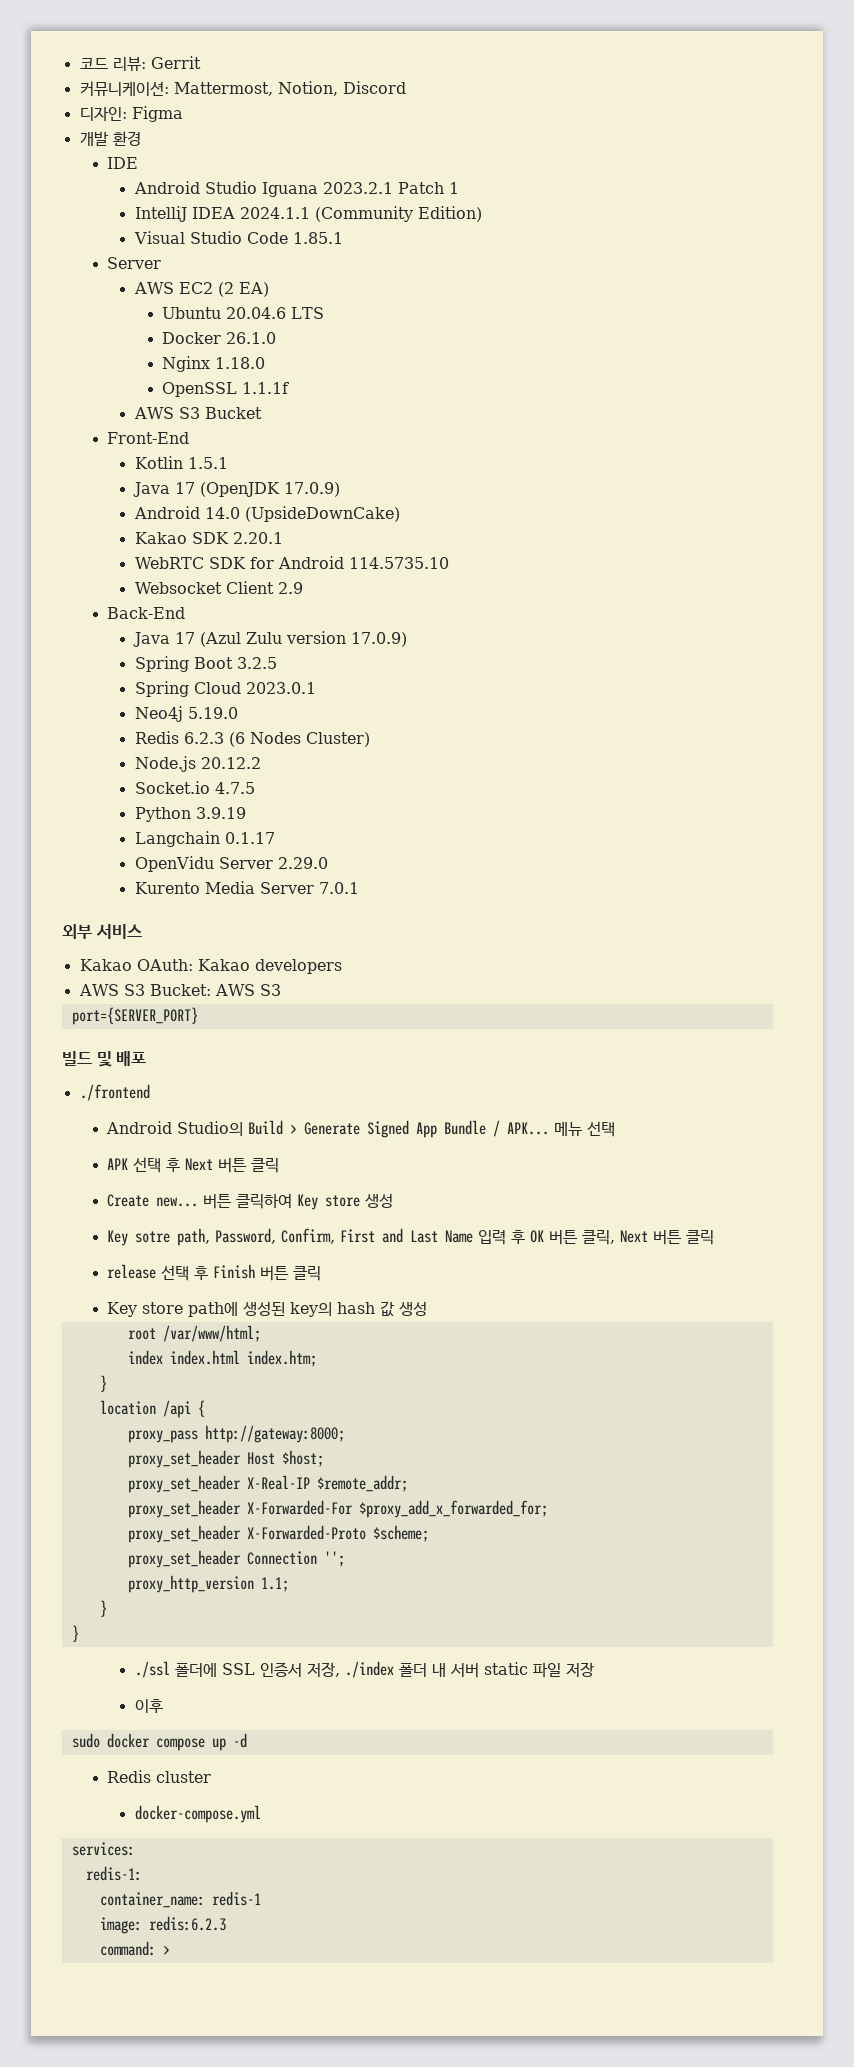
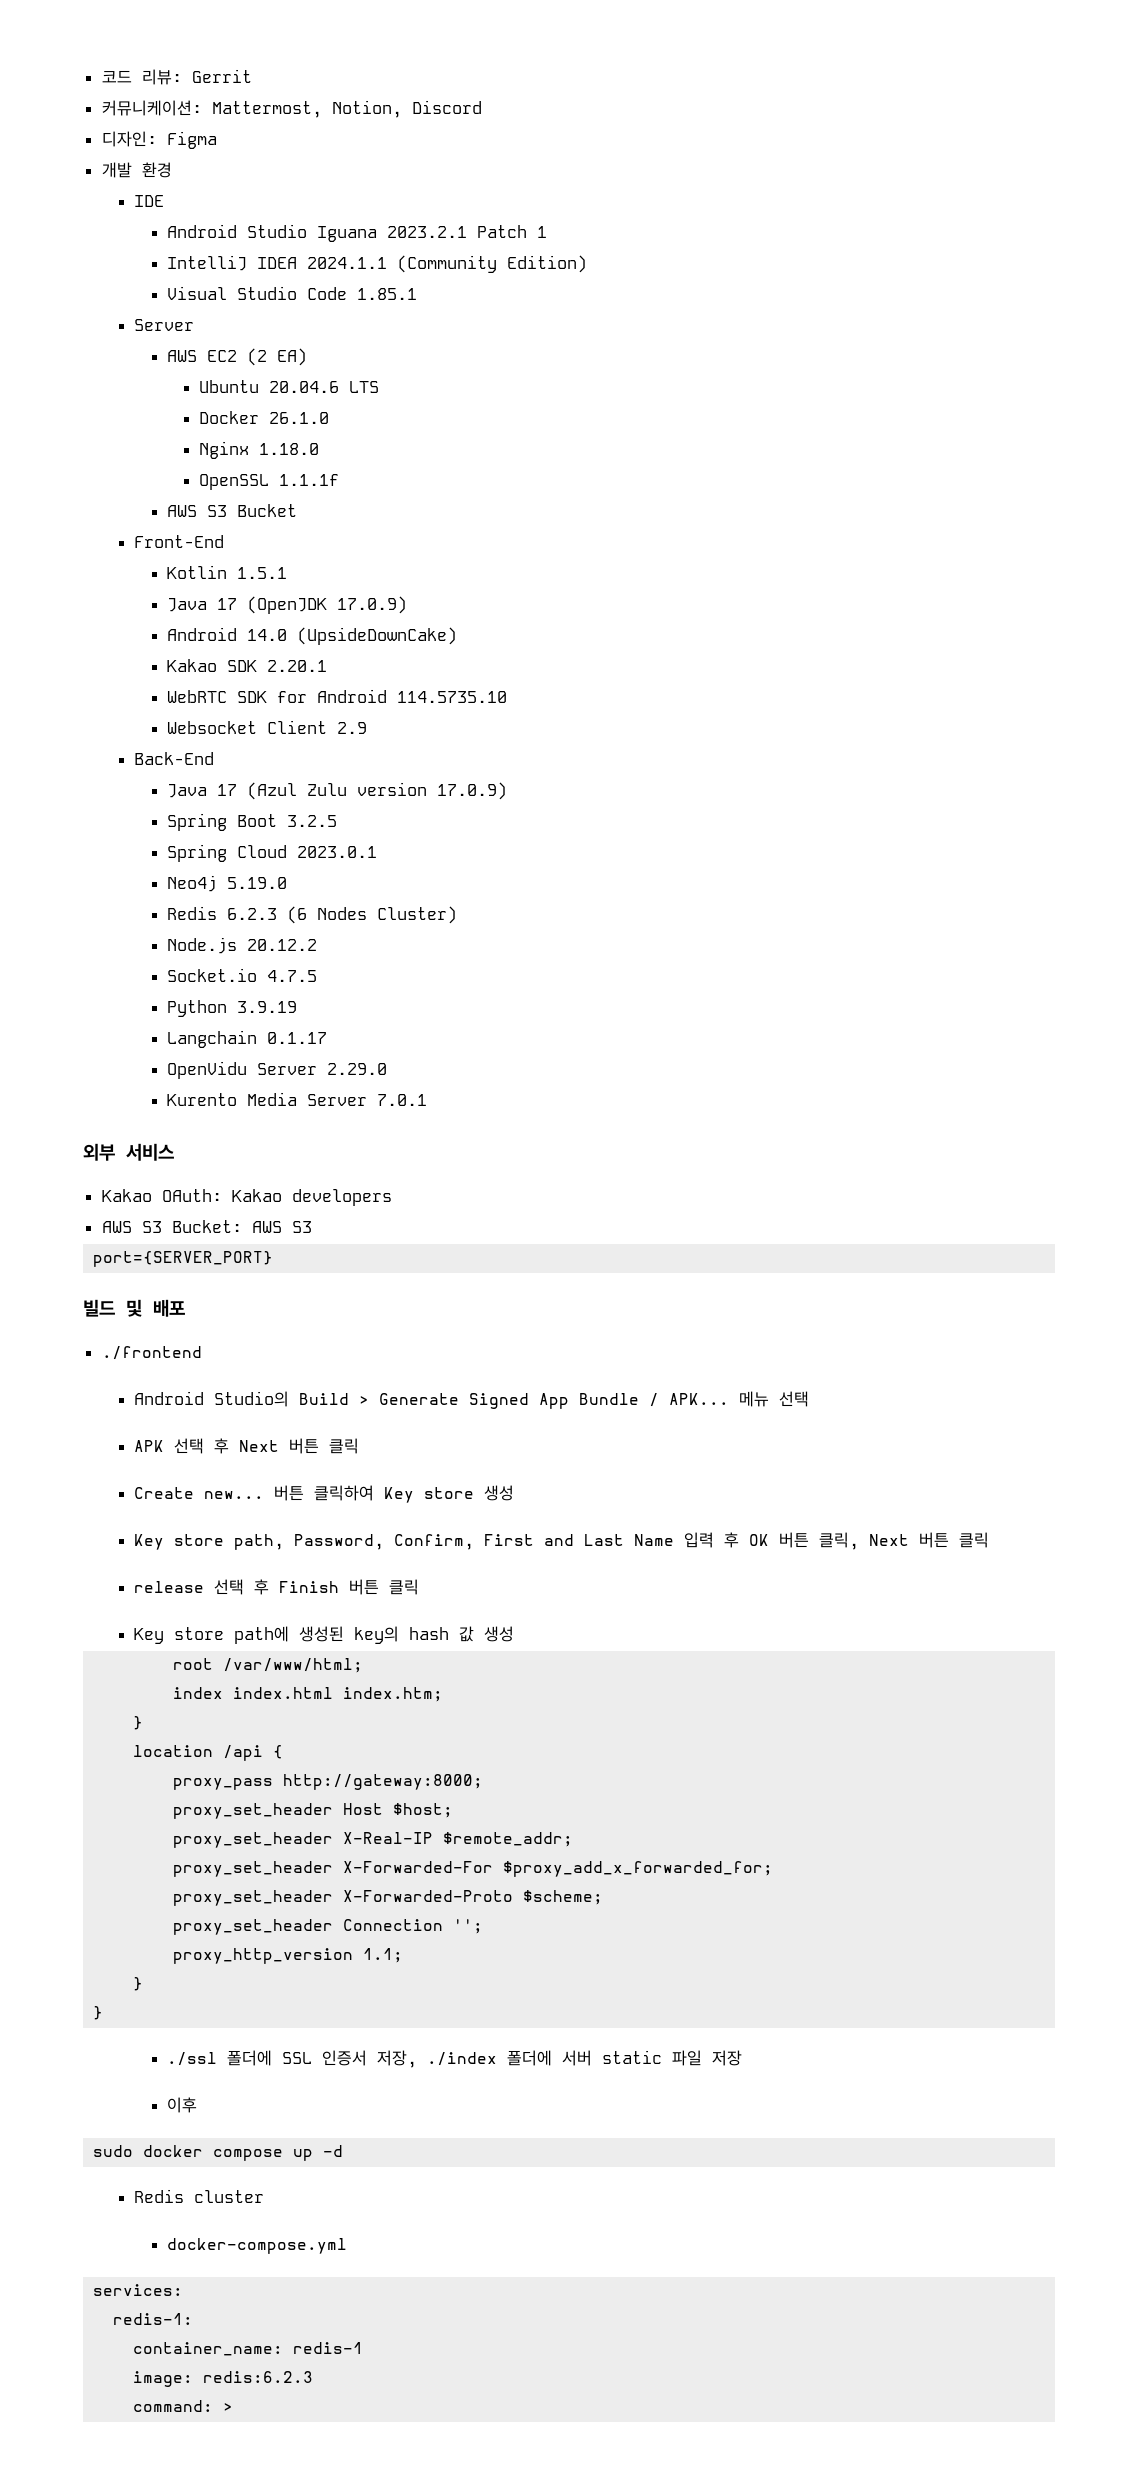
[135,1231,171,1243] sotre -> [174,1534,225,1546] store
[398,1663,446,1677] 폴더 내 -> [506,2050,552,2066] 폴더에

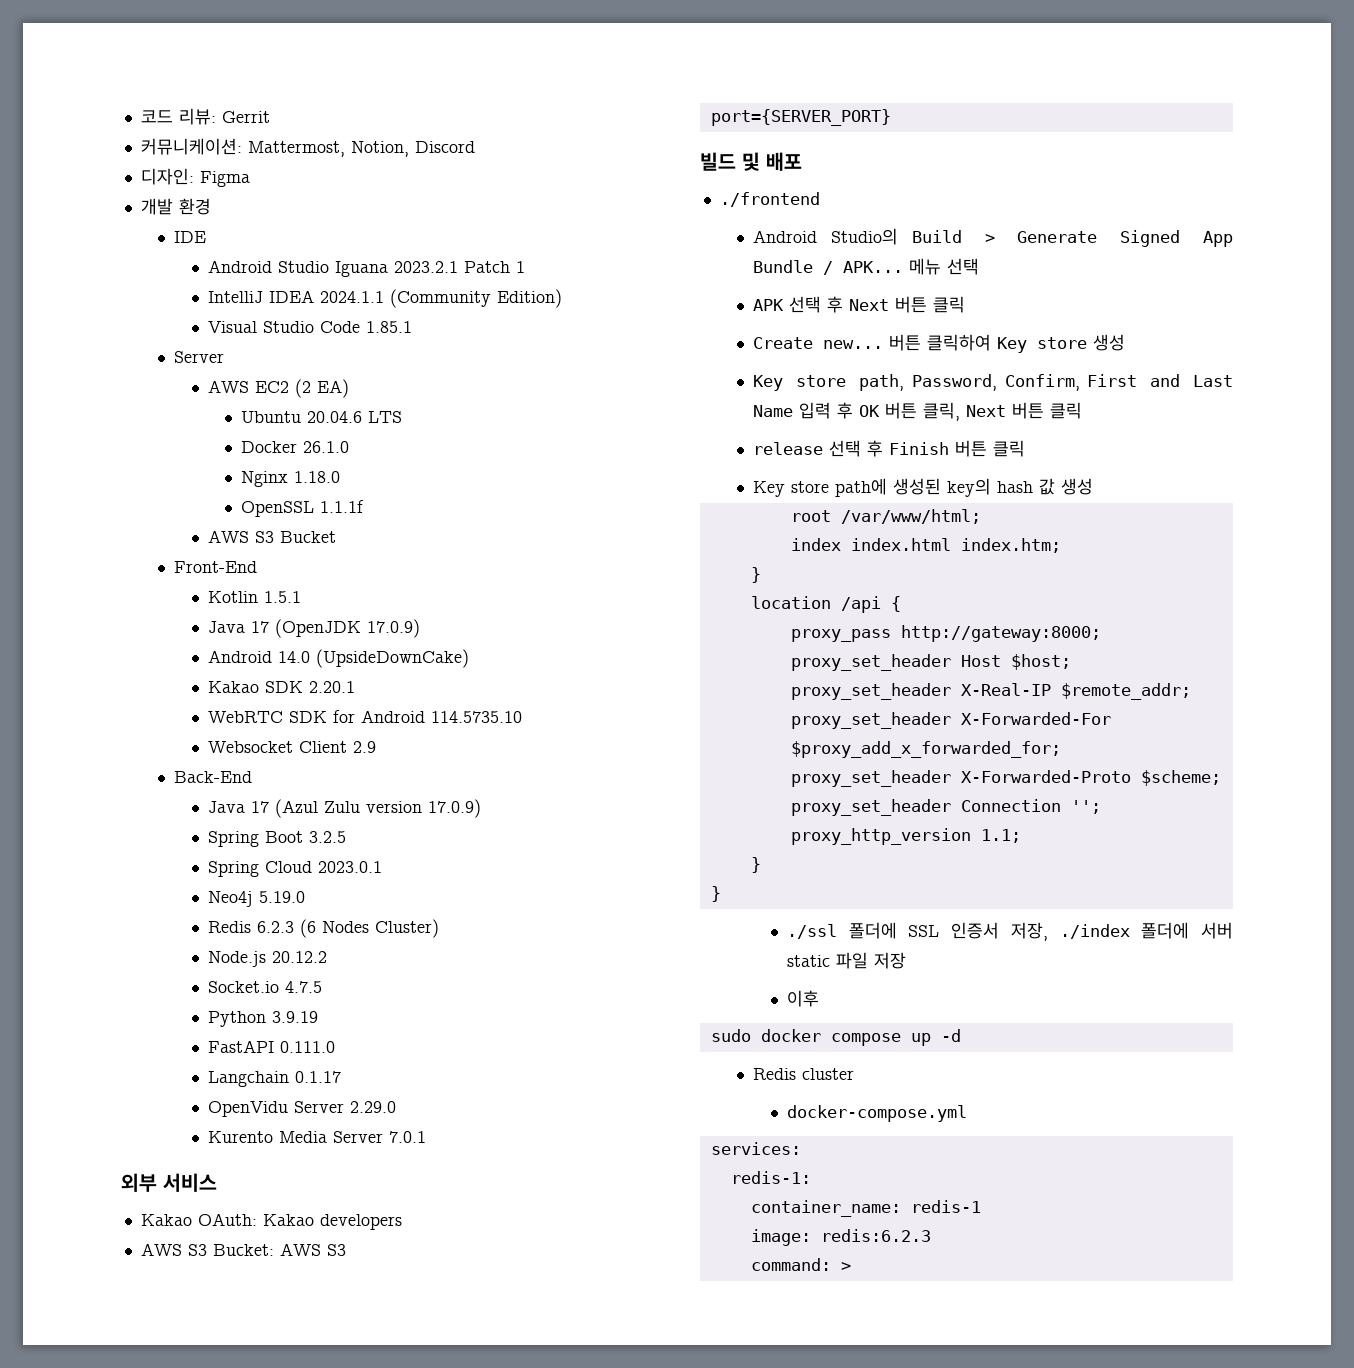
(297, 1007) none -> [207,1040,335,1053] // FastAPI 0.111.0

